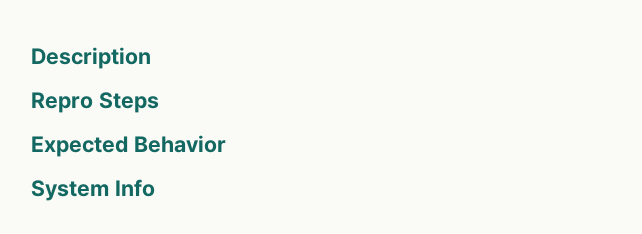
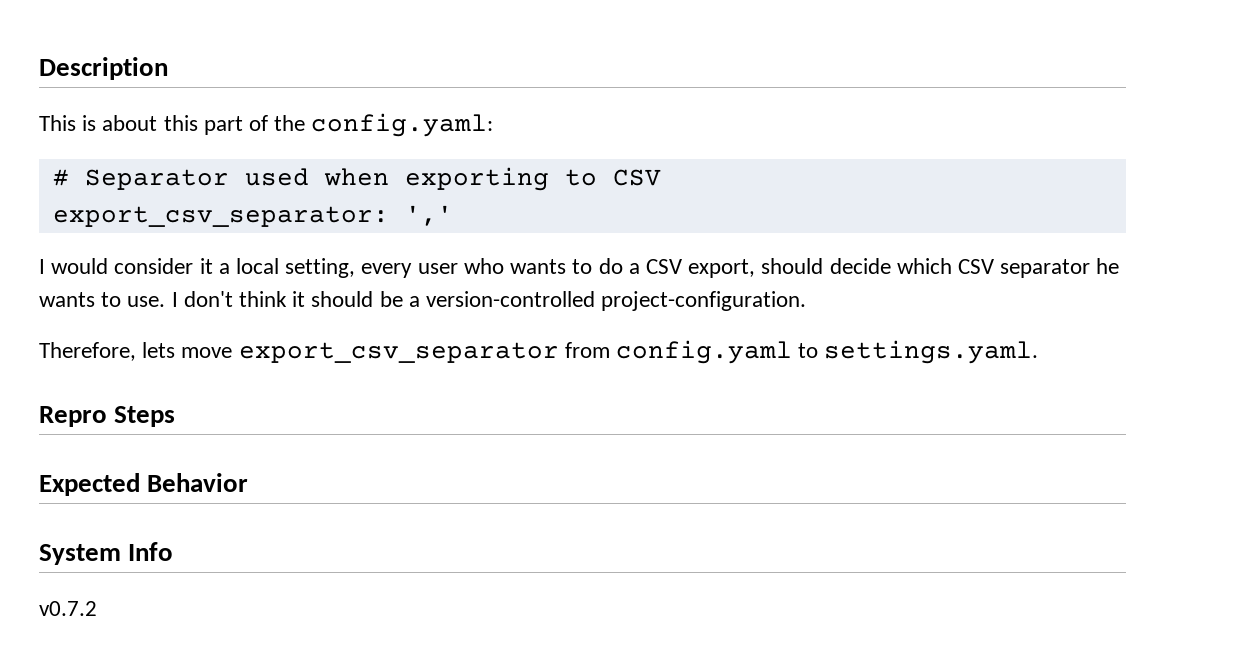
(151, 58) none -> [39,113,494,137] [52,167,661,191] [52,205,453,227] [39,258,1120,278] [39,291,807,311] [39,340,1039,364] // This is about this part of the config.yaml: // # Separator used when exporting to CSV // export_csv_separator: ',' // I would consider it a local setting, every user who wants to do a CSV export, should decide which CSV separator he wants to use. I don't think it should be a version-controlled project-configuration. // Therefore, lets move export_csv_separator from config.yaml to settings.yaml.
(155, 188) none -> [39,601,97,616] // v0.7.2

